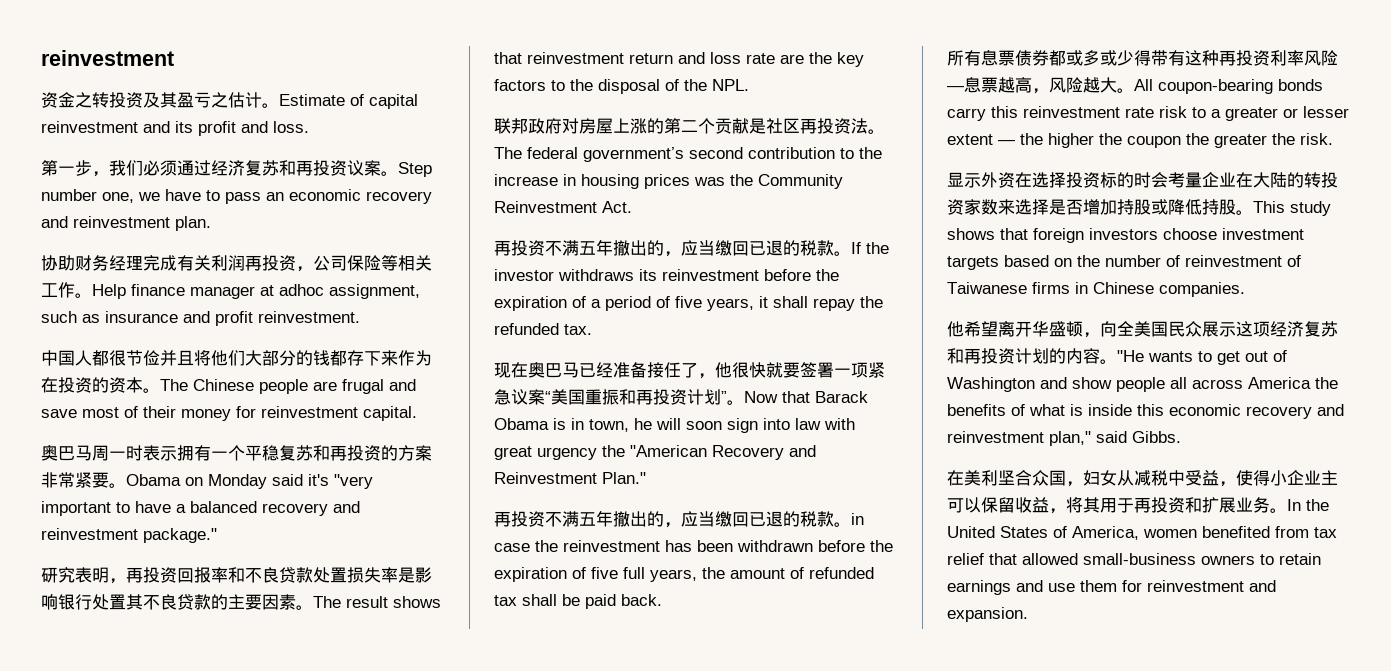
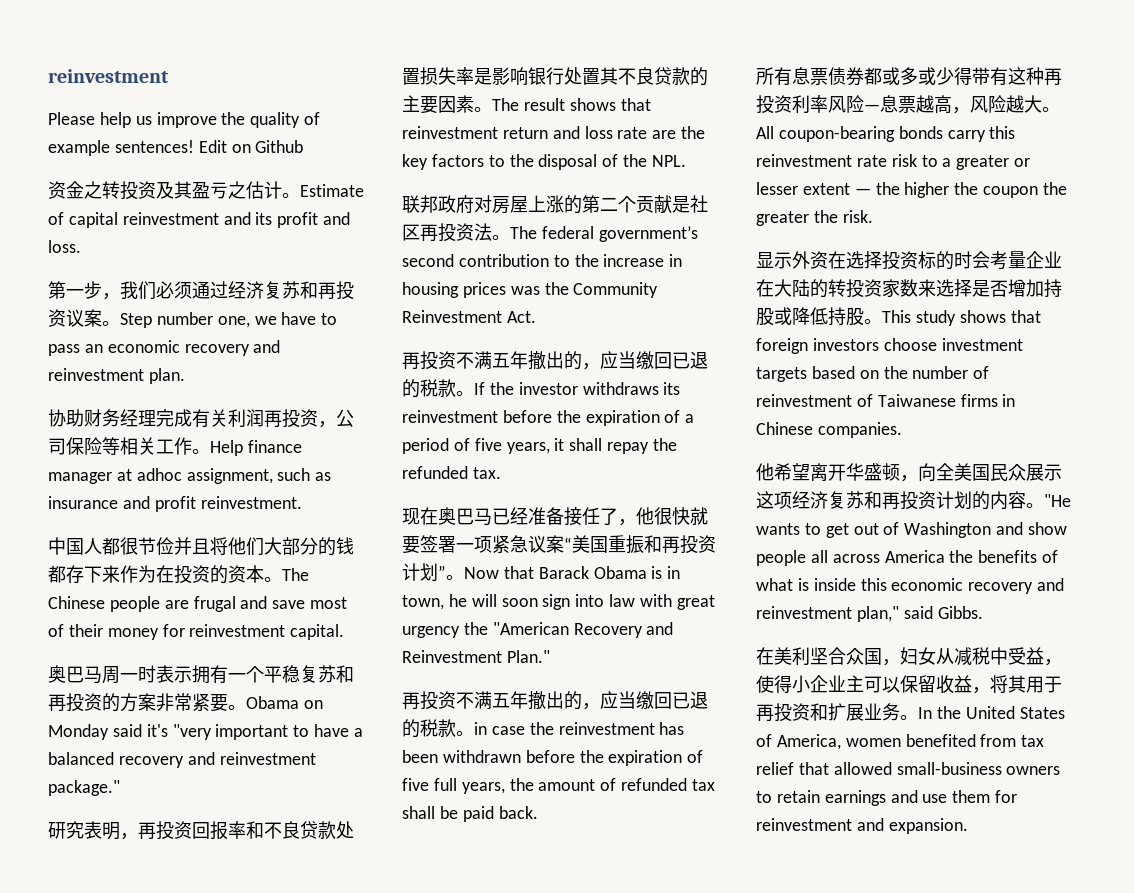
[41,50,174,66] reinvestment -> [48,69,169,83] [48,112,321,128] [48,140,304,156] reinvestment // Please help us improve the quality of example sentences! Edit on Github

